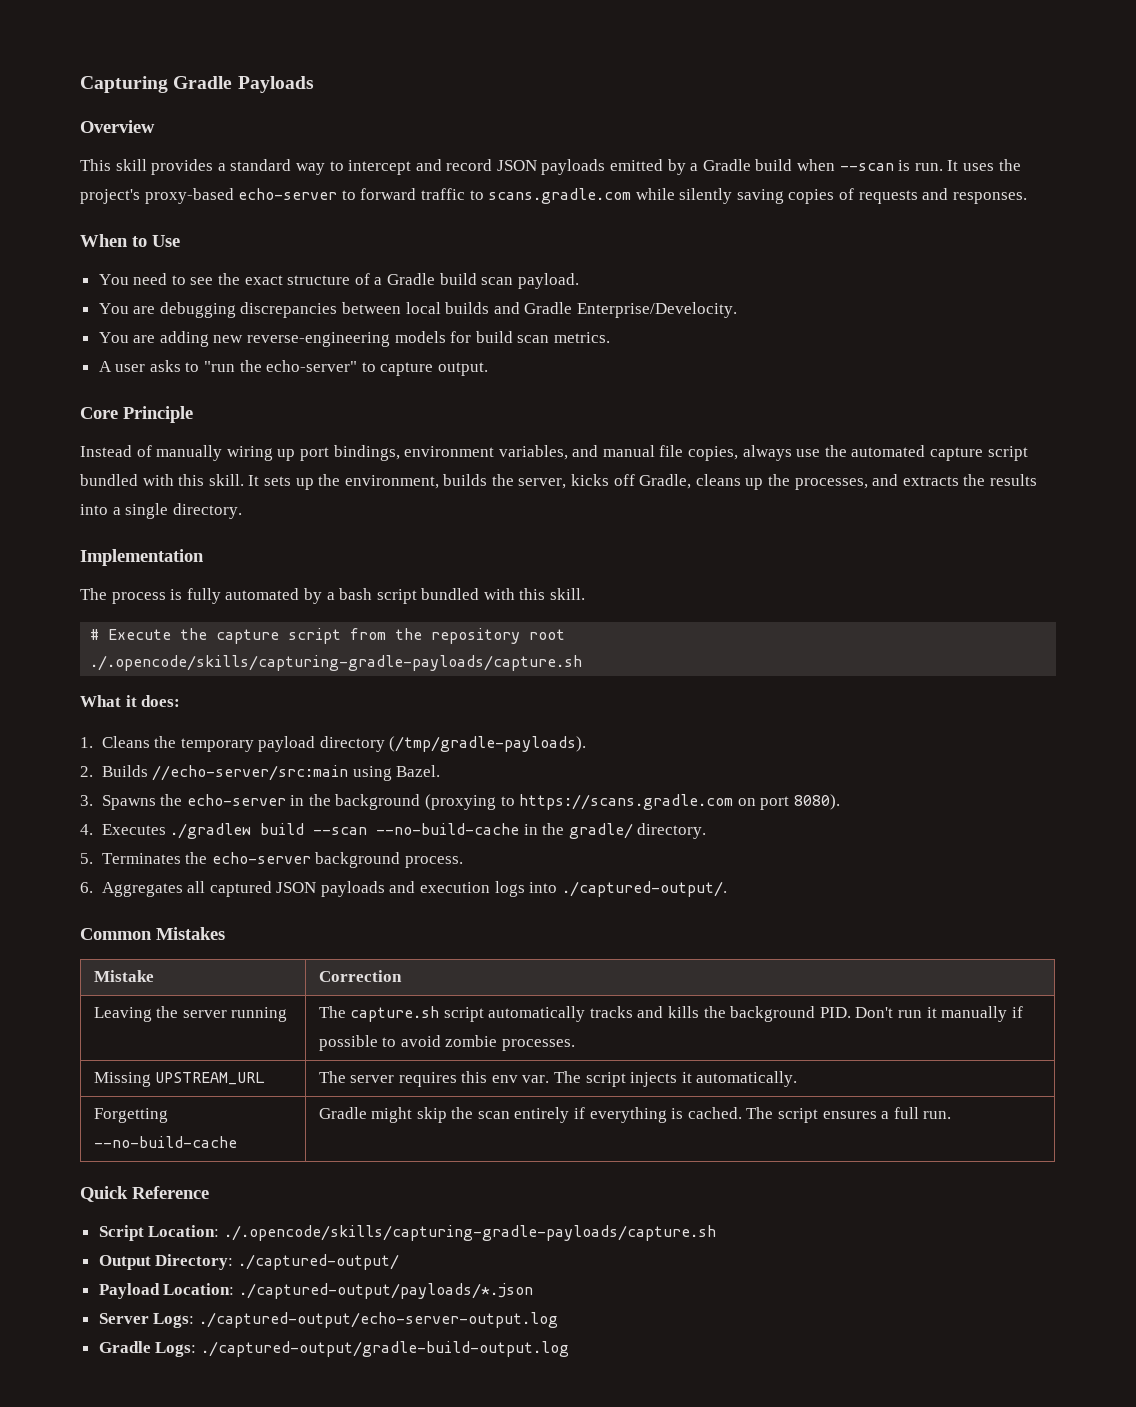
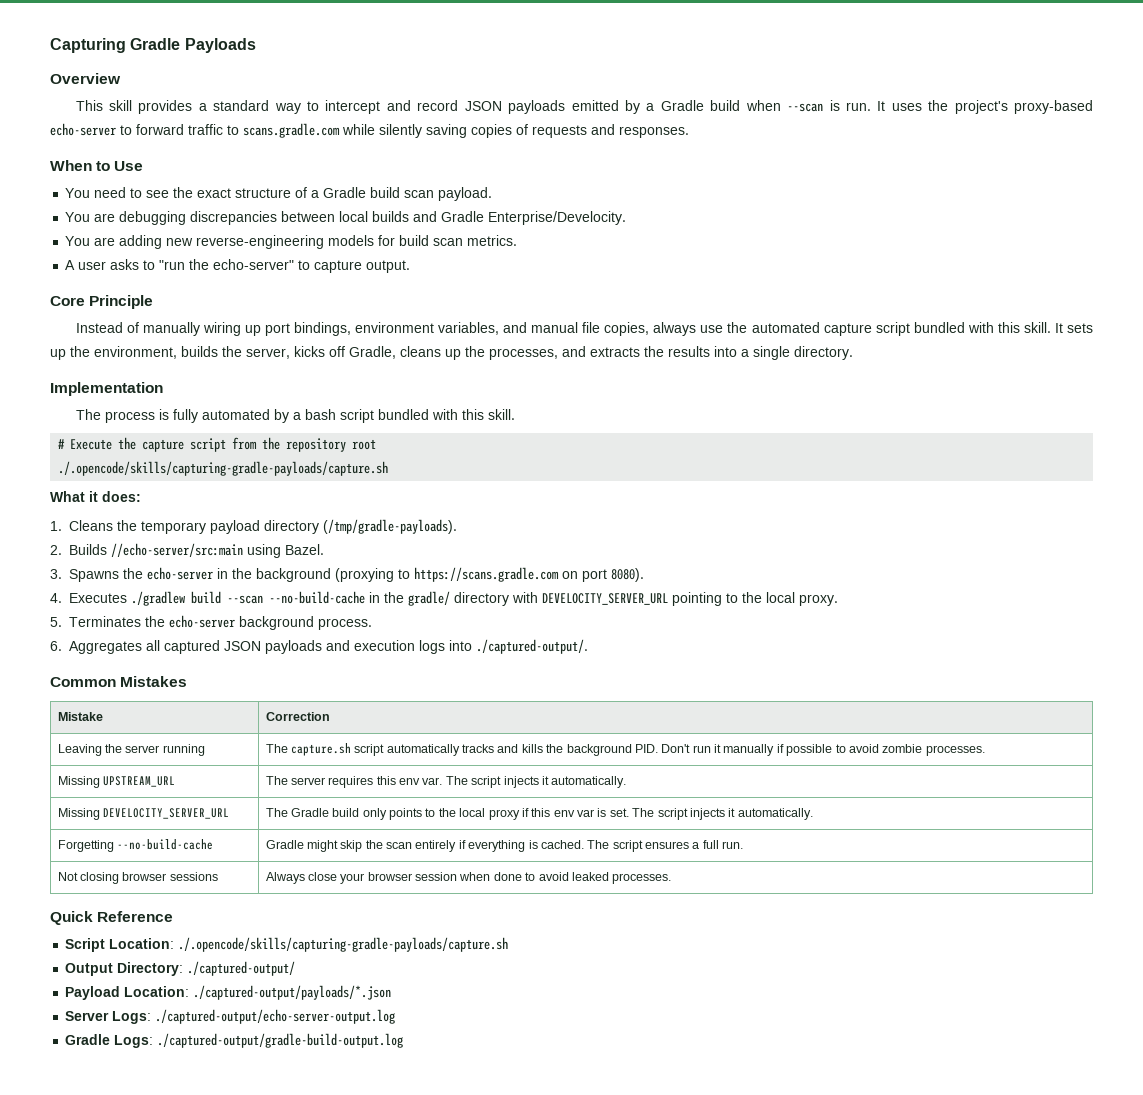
[637,823,707,839] directory. -> [454,592,838,606] directory with DEVELOCITY_SERVER_URL pointing to the local proxy.
(798, 1079) none -> [57,808,229,820] [265,808,813,820] // Missing DEVELOCITY_SERVER_URL | The Gradle build only points to the local proxy if this env var is set. The script injects it automatically.
(952, 1115) none -> [57,872,218,884] [265,872,672,884] // Not closing browser sessions | Always close your browser session when done to avoid leaked processes.

